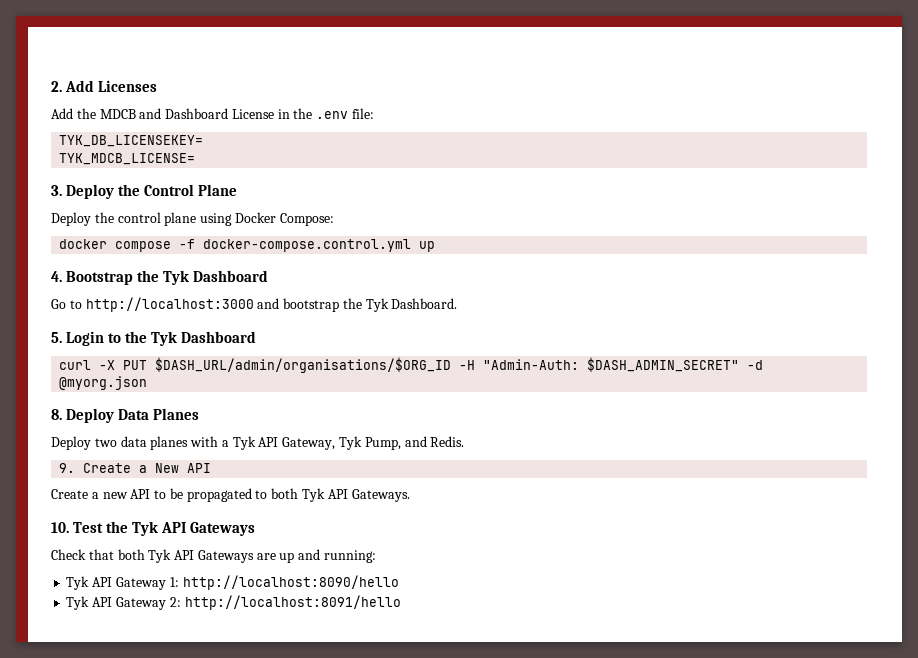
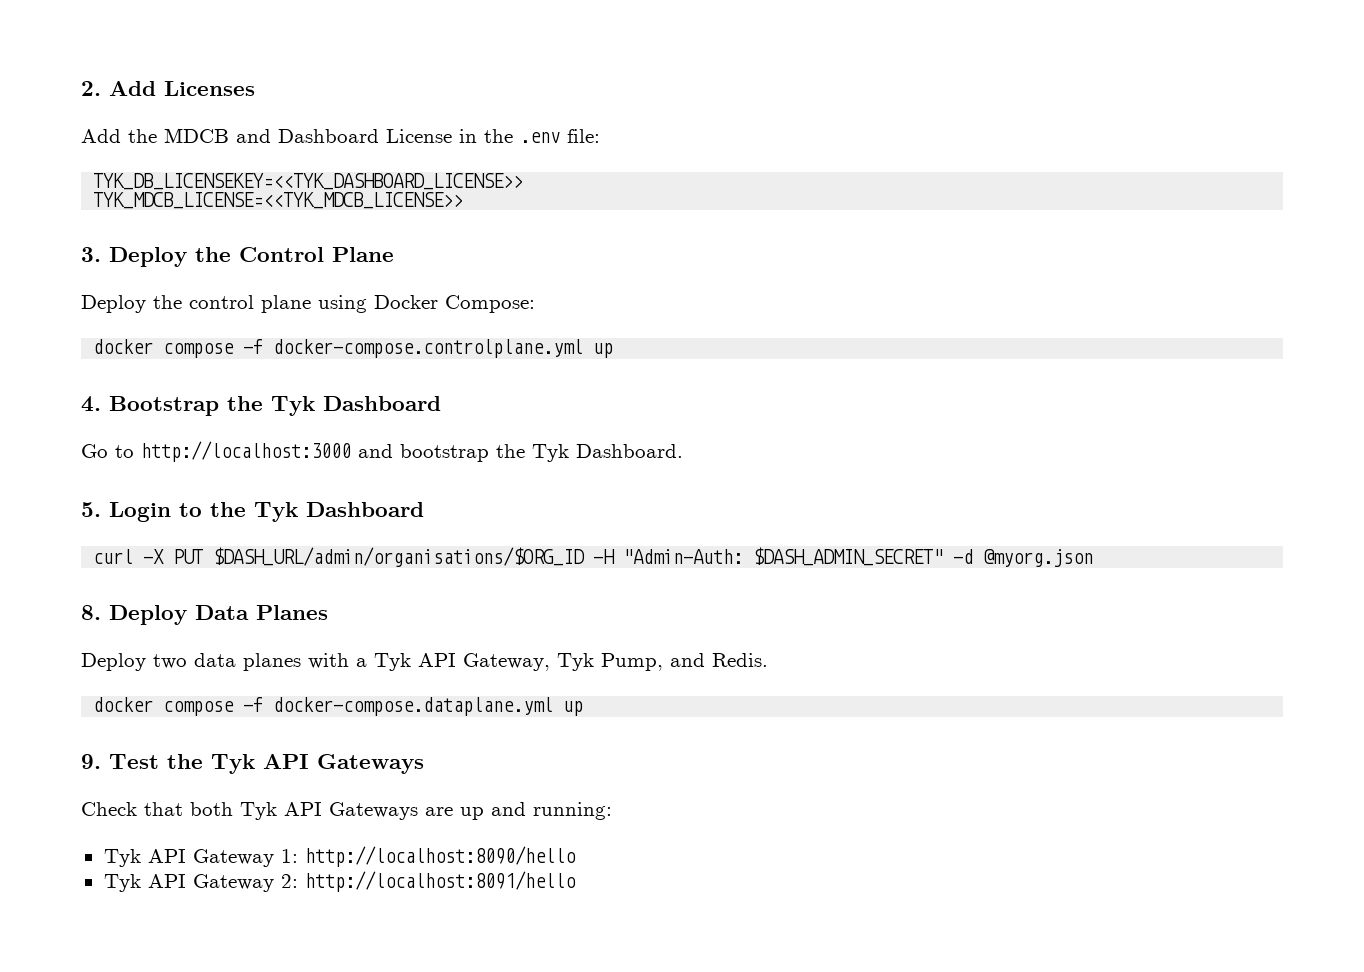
[59,135,204,147] [59,153,196,165] TYK_DB_LICENSEKEY= // TYK_MDCB_LICENSE= -> [93,173,524,190] [93,192,464,209] TYK_DB_LICENSEKEY=<<TYK_DASHBOARD_LICENSE>> // TYK_MDCB_LICENSE=<<TYK_MDCB_LICENSE>>
[203,239,412,252] docker-compose.control.yml -> [273,339,584,358] docker-compose.controlplane.yml
[59,463,212,473] [51,488,410,502] [51,522,69,533] 9. Create a New API // Create a new API to be propagated to both Tyk API Gateways. // 10. -> [93,697,584,716] [81,754,101,769] docker compose -f docker-compose.dataplane.yml up // 9.

